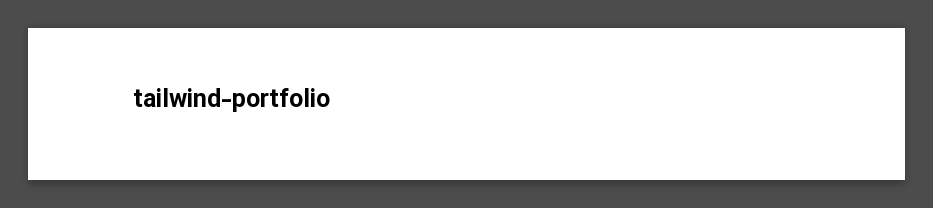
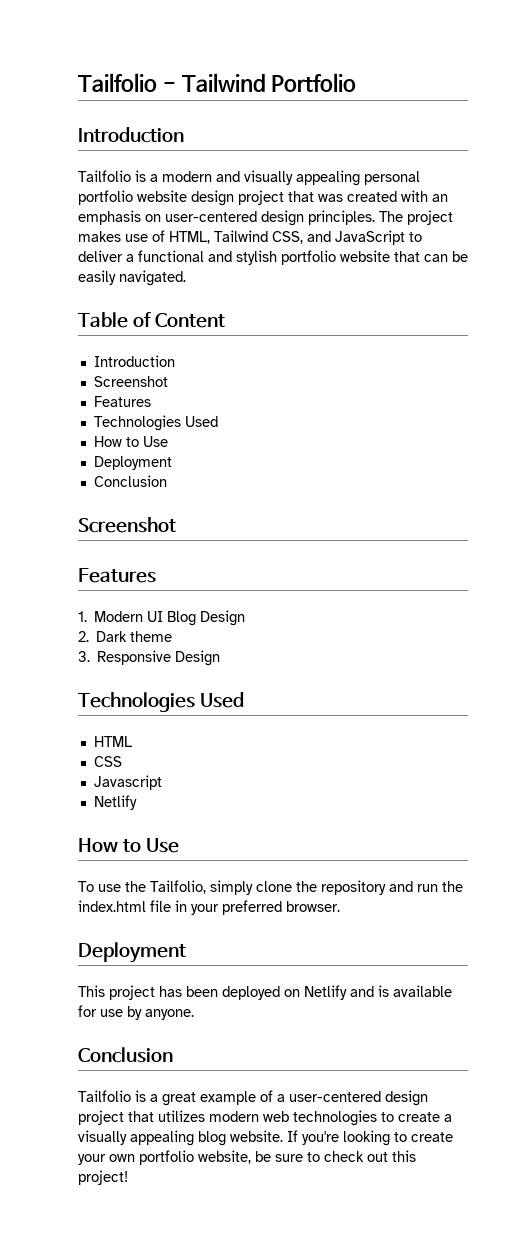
[133,88,330,112] tailwind-portfolio -> [78,73,357,92] [78,127,184,143] [78,170,420,186] [78,190,448,206] [78,210,453,226] [78,230,422,245] [78,250,468,265] [78,270,186,286] [78,312,225,328] [93,355,175,367] [93,376,168,387] [93,396,151,407] [93,415,218,431] [93,436,168,447] [93,456,172,470] [93,475,167,487] [78,517,176,533] [78,568,156,583] [78,610,246,626] [78,631,173,642] [78,650,221,666] [78,692,244,712] [93,736,132,747] [93,756,122,767] [93,775,162,790] [93,795,137,810] [78,838,179,853] [78,880,463,895] [78,900,340,915] [78,942,186,963] [78,985,452,1000] [78,1005,194,1020] [78,1047,173,1063] [78,1090,428,1106] [78,1110,452,1126] [78,1130,453,1146] [78,1150,416,1165] [78,1170,128,1185] Tailfolio - Tailwind Portfolio // Introduction // Tailfolio is a modern and visually appealing personal portfolio website design project that was created with an emphasis on user-centered design principles. The project makes use of HTML, Tailwind CSS, and JavaScript to deliver a functional and stylish portfolio website that can be easily navigated. // Table of Content // Introduction // Screenshot // Features // Technologies Used // How to Use // Deployment // Conclusion // Screenshot // Features // 1. Modern UI Blog Design // 2. Dark theme // 3. Responsive Design // Technologies Used // HTML // CSS // Javascript // Netlify // How to Use // To use the Tailfolio, simply clone the repository and run the index.html file in your preferred browser. // Deployment // This project has been deployed on Netlify and is available for use by anyone. // Conclusion // Tailfolio is a great example of a user-centered design project that utilizes modern web technologies to create a visually appealing blog website. If you're looking to create your own portfolio website, be sure to check out this project!

